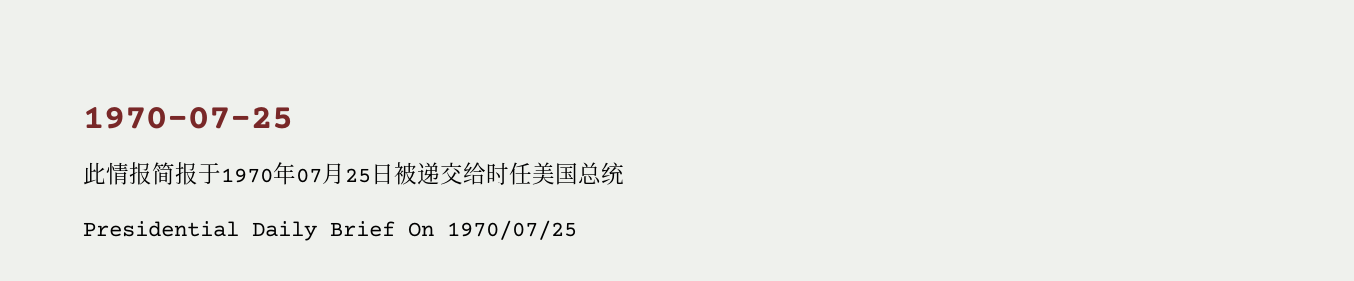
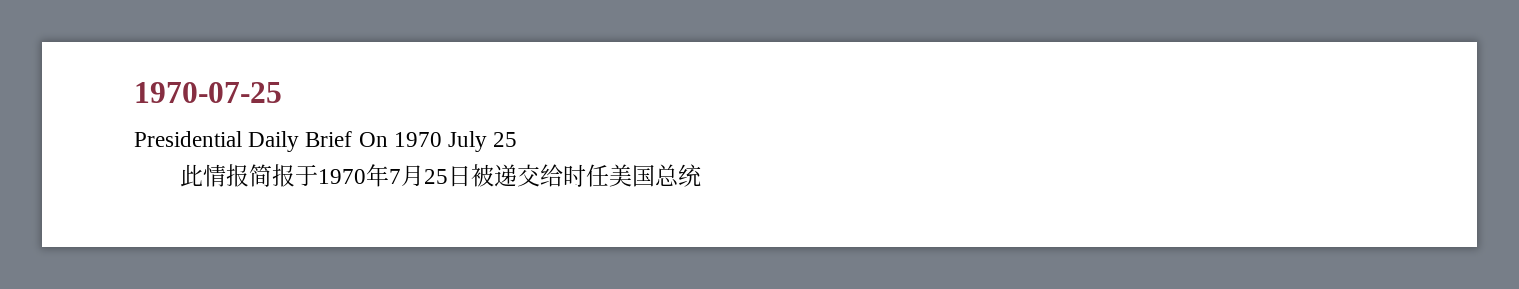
(293, 117) none -> [134,131,518,152] // Presidential Daily Brief On 1970 July 25
[296,168,322,183] 07 -> [388,169,401,184] 7
[83,220,577,241] // Presidential Daily Brief On 1970/07/25 -> (701, 175) none

